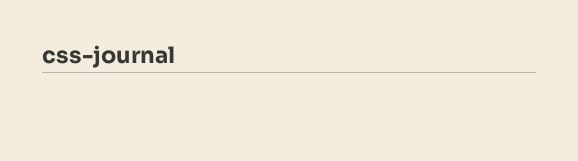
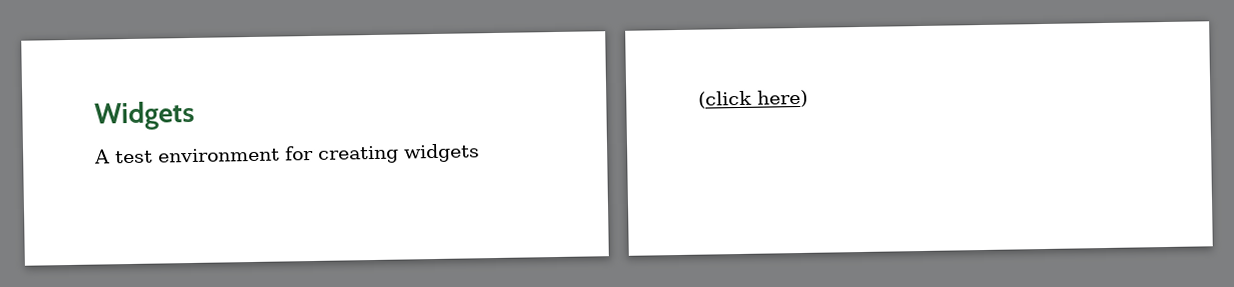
[42,45,175,68] css-journal -> [94,100,195,131] [94,143,480,164] [698,89,808,109] Widgets // A test environment for creating widgets (click here)

